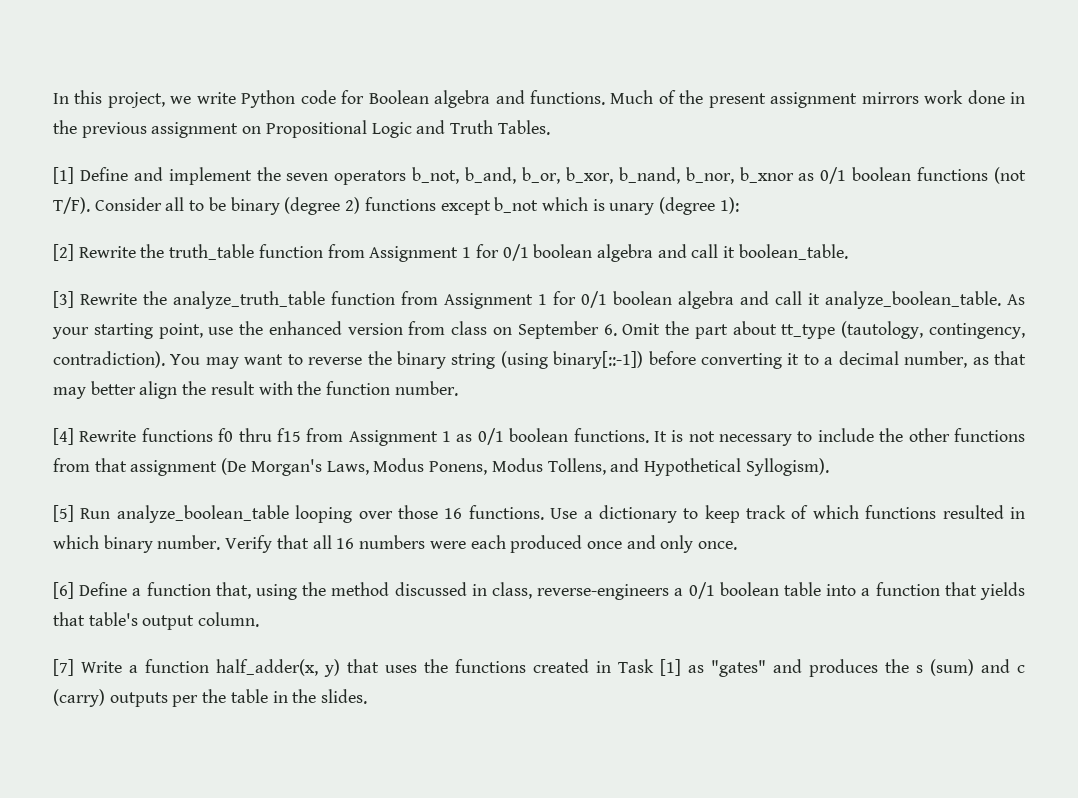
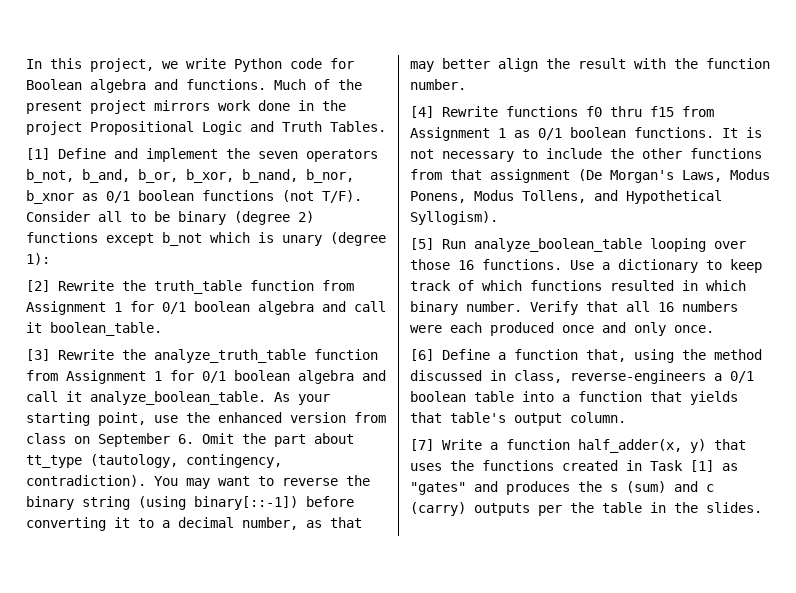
[770,92,858,108] assignment -> [90,100,146,114] project
[81,122,262,138] previous assignment on -> [26,121,82,135] project

